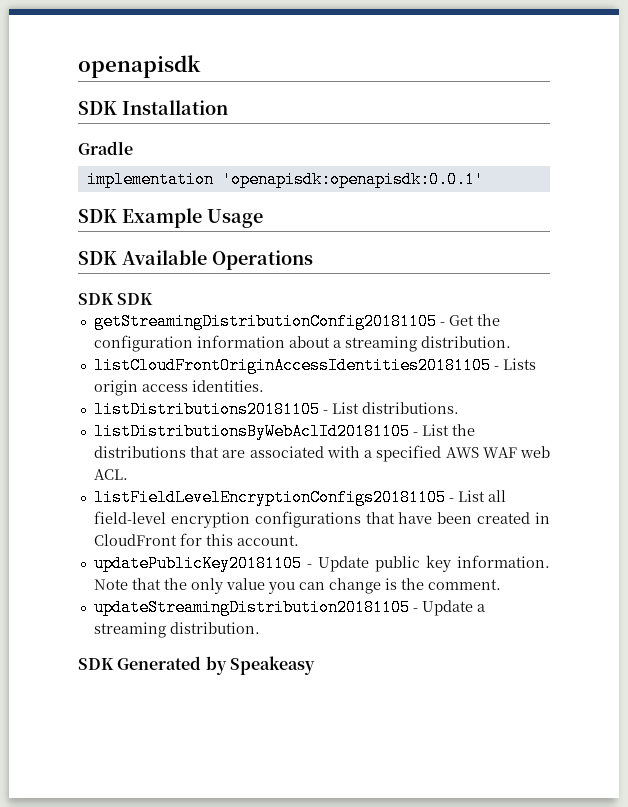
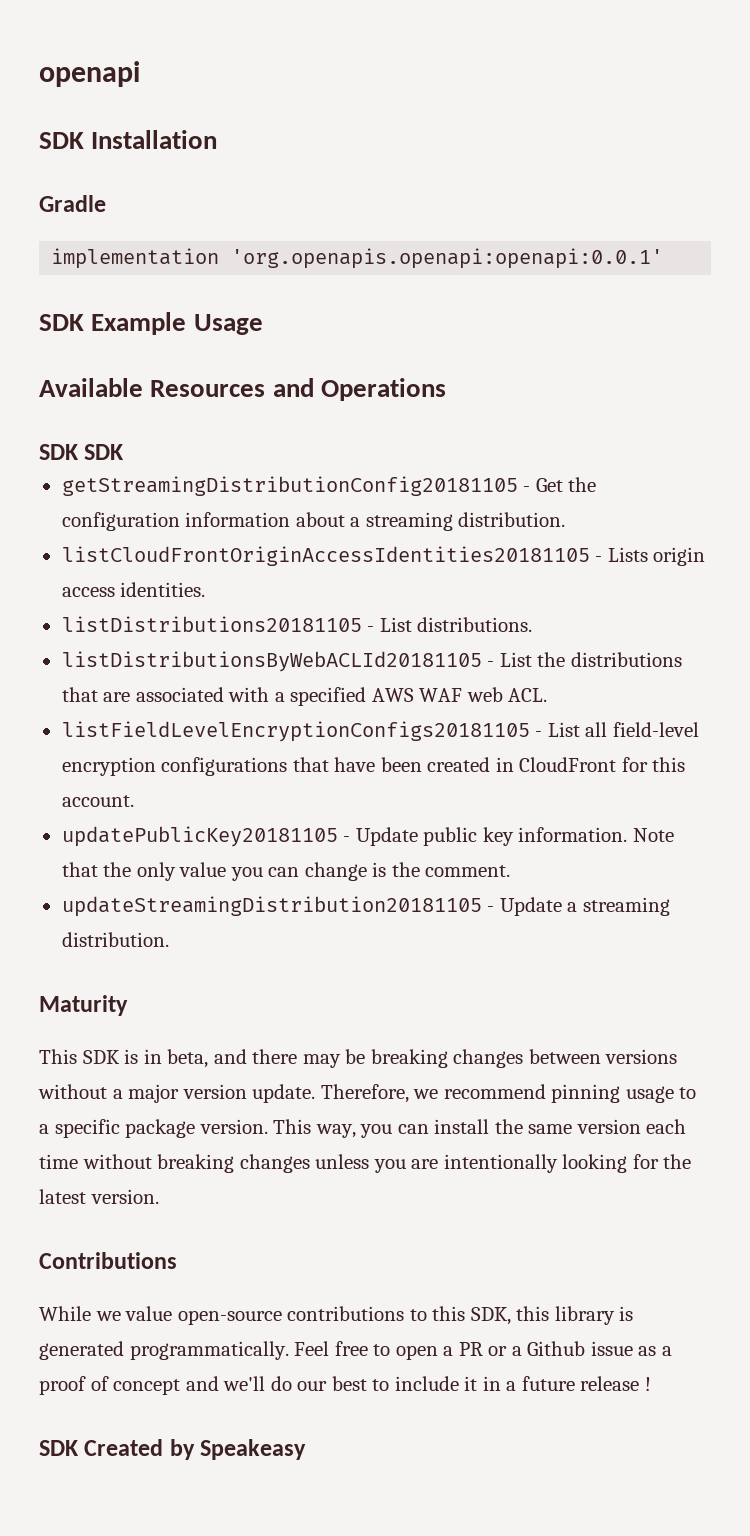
[78,55,201,78] openapisdk -> [39,61,140,87] openapi
[221,171,484,188] 'openapisdk:openapisdk:0.0.1' -> [231,248,664,269] 'org.openapis.openapi:openapi:0.0.1'
[78,250,207,265] SDK Available -> [39,378,314,397] Available Resources and
[93,423,410,440] listDistributionsByWebAclId20181105 -> [61,651,482,672] listDistributionsByWebACLId20181105
[78,656,202,670] SDK Generated -> [39,995,128,1016] [39,1049,678,1068] [38,1084,697,1103] [39,1119,687,1138] [39,1154,692,1173] [39,1189,159,1204] [39,1252,177,1269] [39,1306,634,1325] [39,1341,672,1360] [39,1376,652,1395] [39,1439,164,1456] Maturity // This SDK is in beta, and there may be breaking changes between versions without a major version update. Therefore, we recommend pinning usage to a specific package version. This way, you can install the same version each time without breaking changes unless you are intentionally looking for the latest version. // Contributions // While we value open-source contributions to this SDK, this library is generated programmatically. Feel free to open a PR or a Github issue as a proof of concept and we'll do our best to include it in a future release ! // SDK Created

